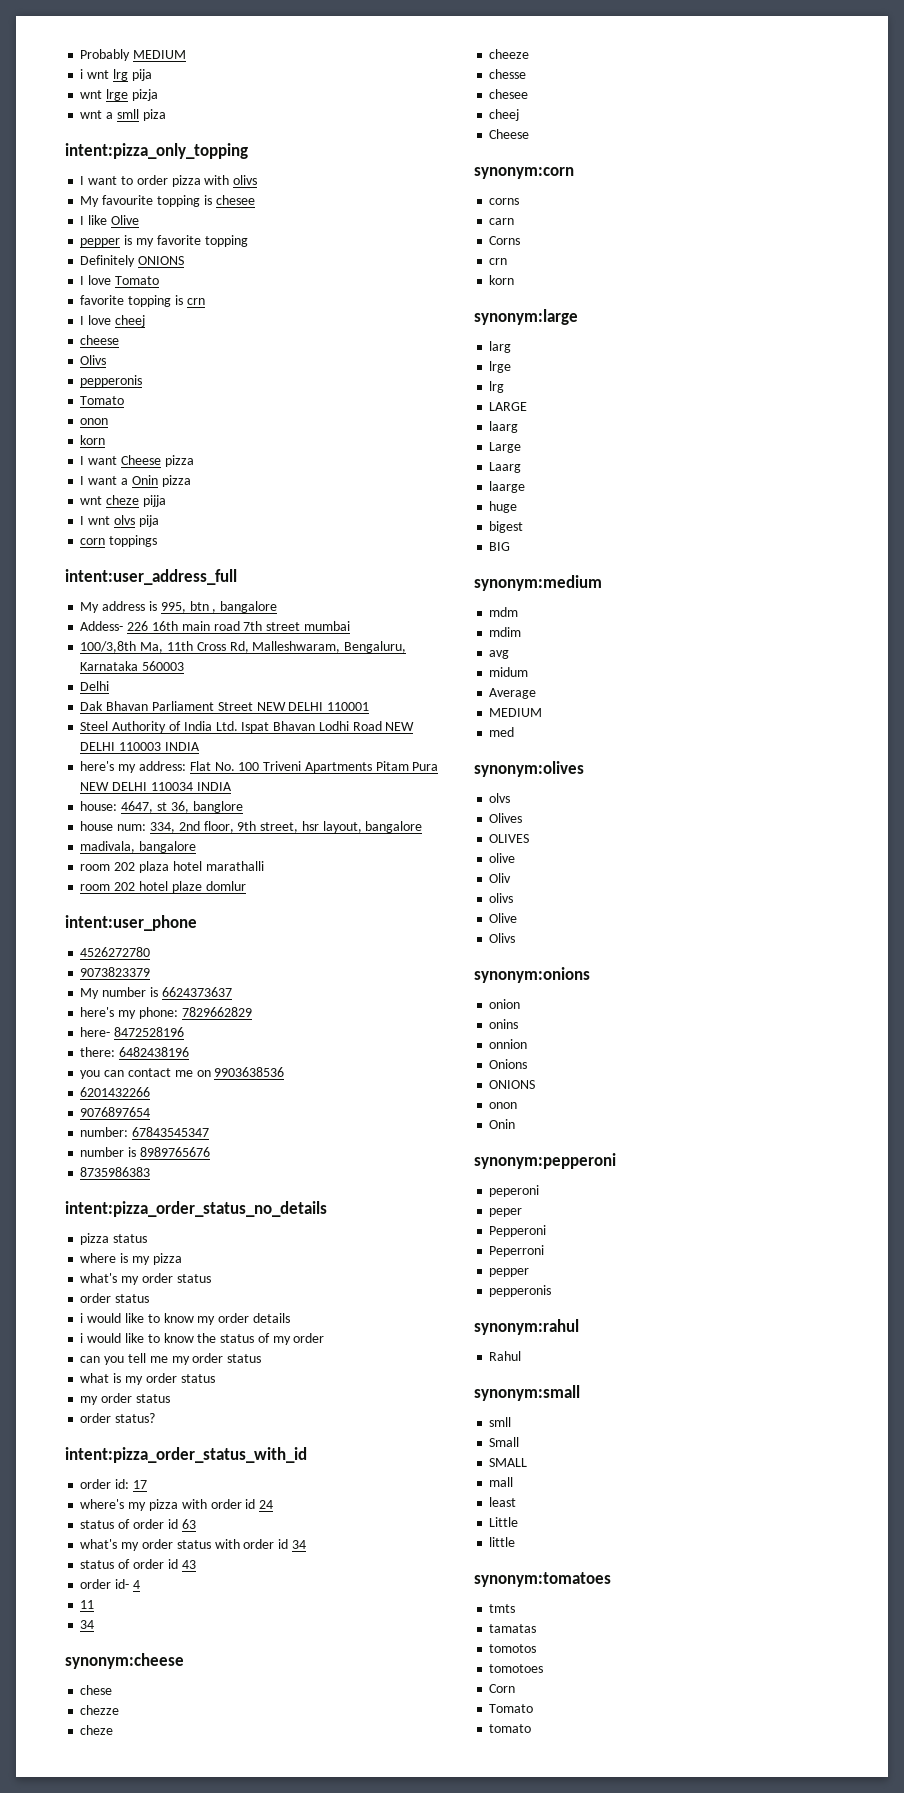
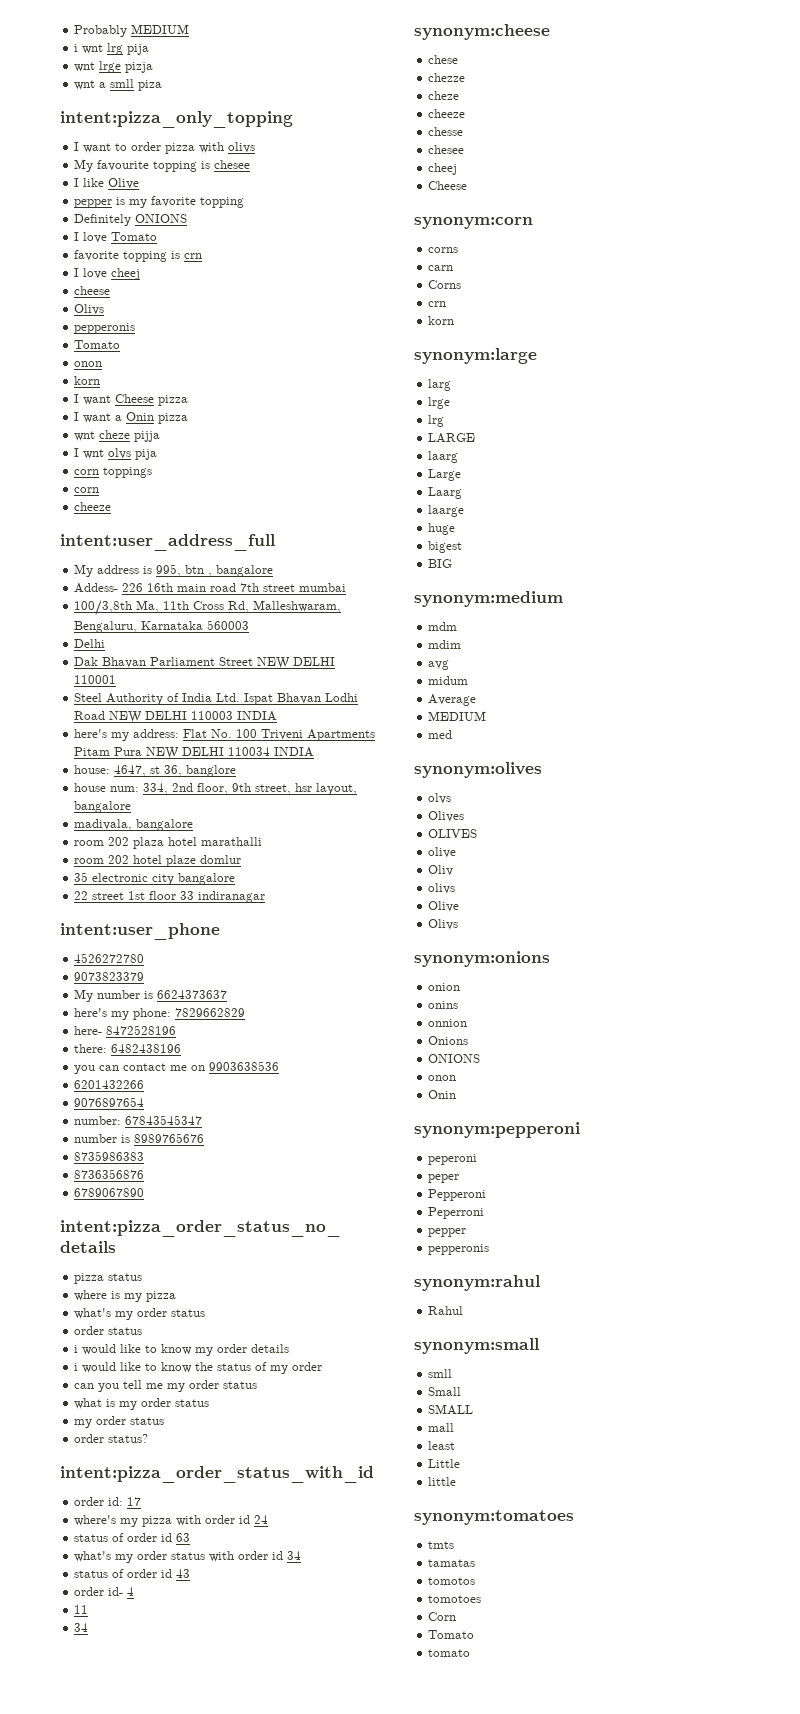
(158, 541) none -> [74,487,100,493] [74,502,112,511] // corn // cheeze
(246, 886) none -> [74,872,236,885] [74,891,266,903] // 35 electronic city bangalore // 22 street 1st floor 33 indiranagar
(151, 1172) none -> [74,1169,145,1179] [74,1188,145,1197] // 8736356876 // 6789067890

